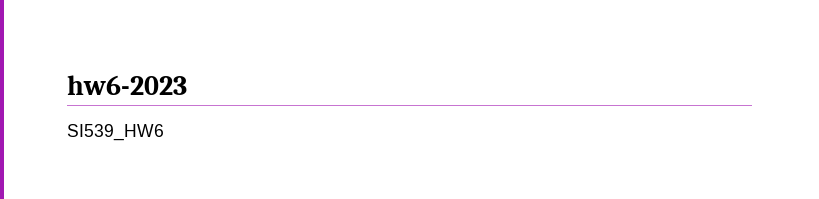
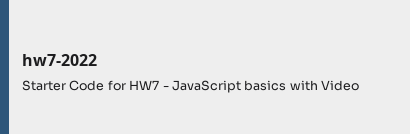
[67,75,187,95] [67,124,164,141] hw6-2023 // SI539_HW6 -> [22,54,97,66] [22,80,359,93] hw7-2022 // Starter Code for HW7 - JavaScript basics with Video

